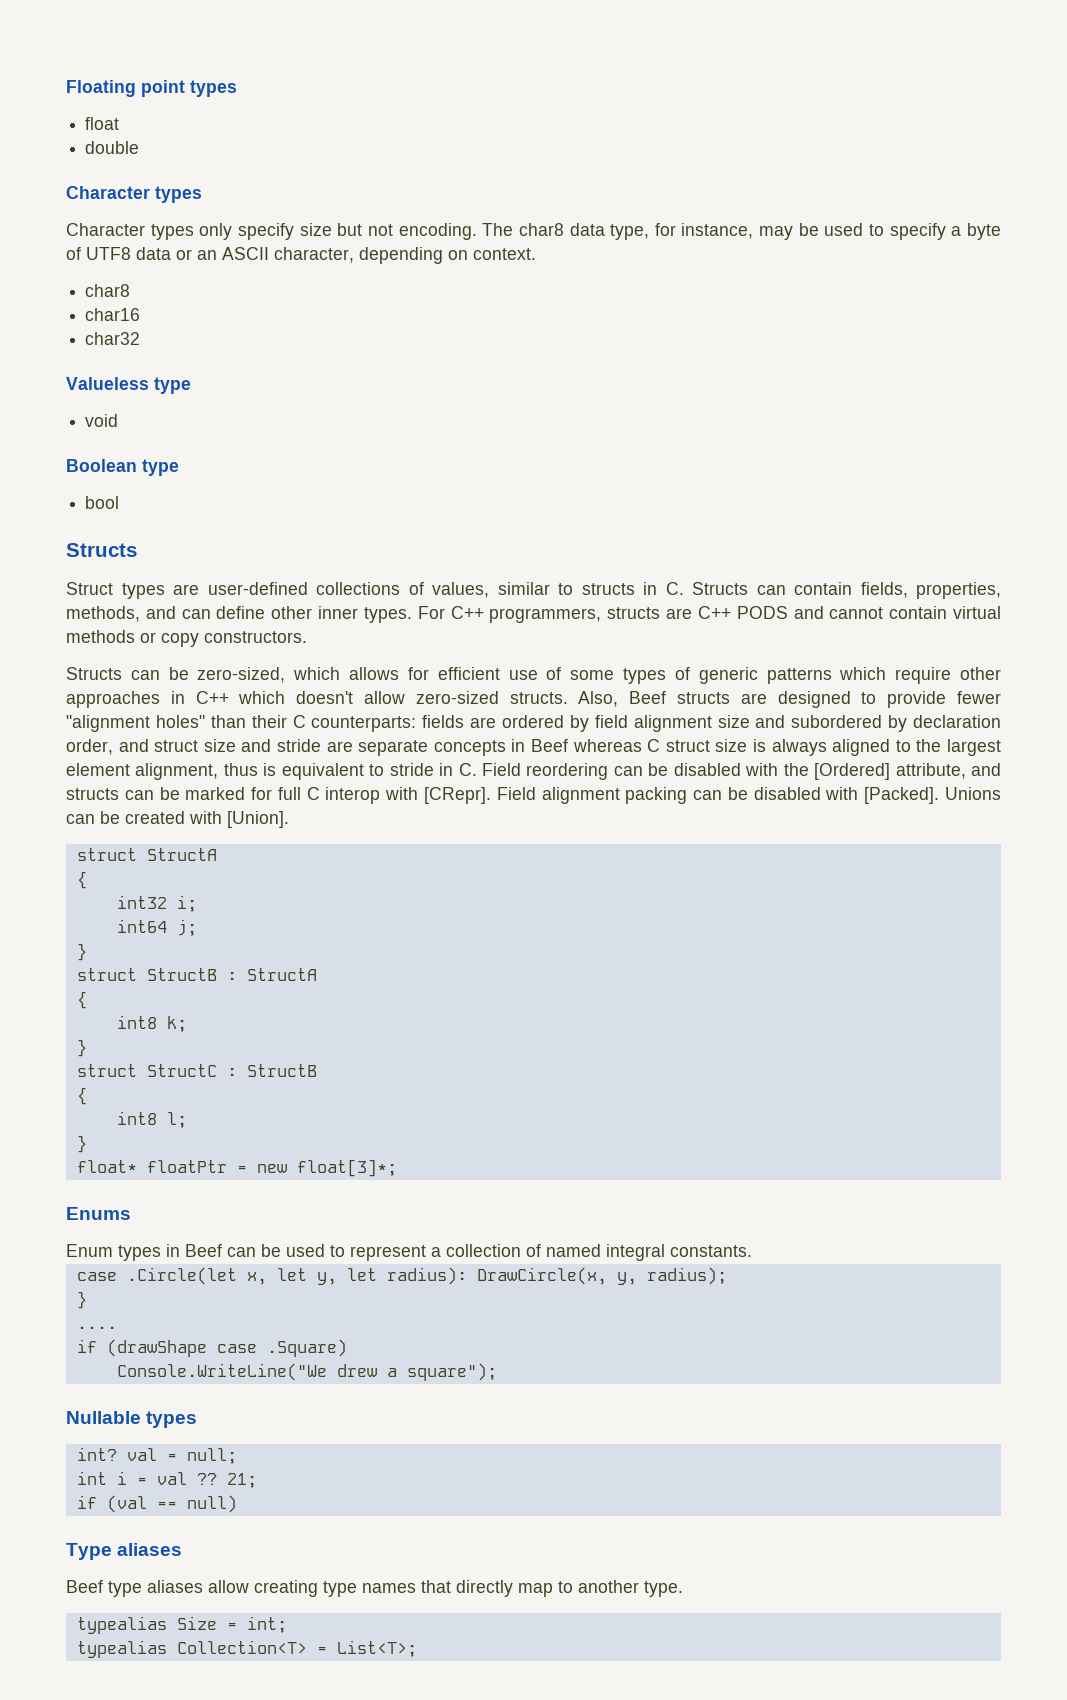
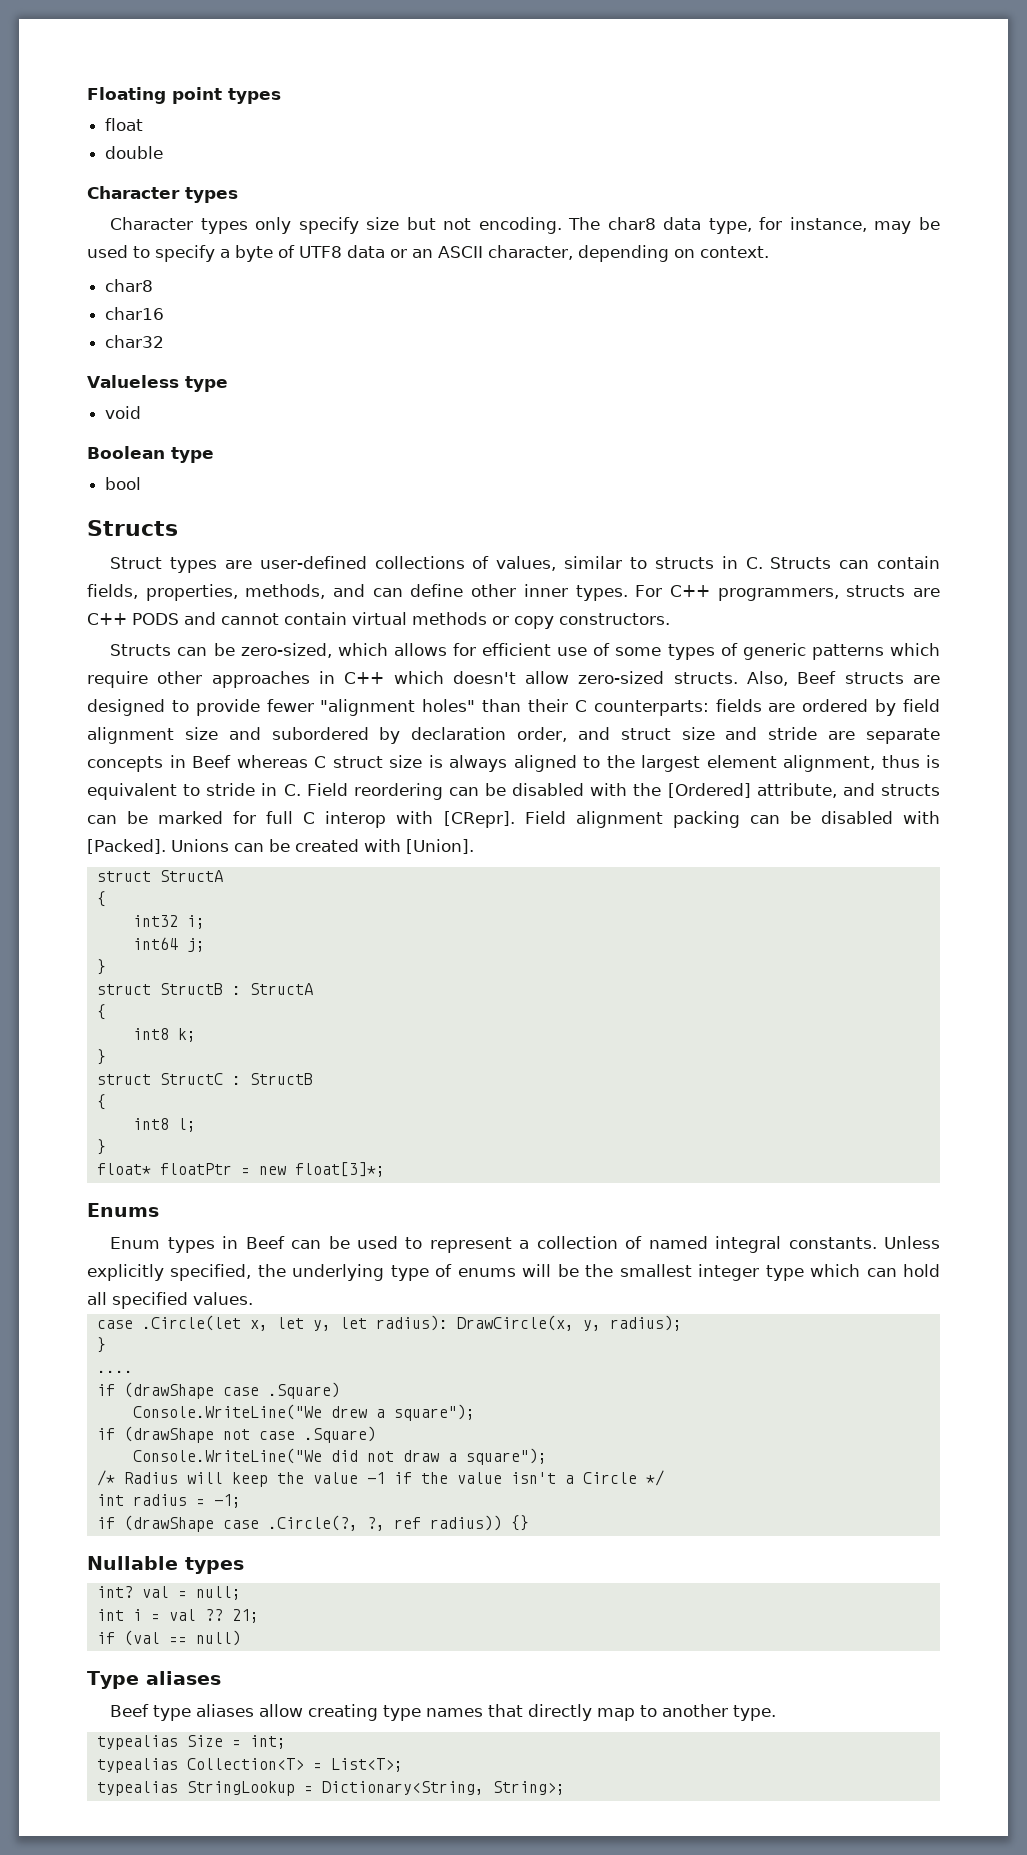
(752, 1251) none -> [884,1236,941,1249] [87,1264,940,1281] [87,1292,253,1309] Unless explicitly specified, the underlying type of enums will be the smallest integer type which can hold all specified values.
(497, 1372) none -> [96,1426,376,1443] [132,1448,547,1465] [96,1470,664,1487] [96,1494,241,1508] [96,1515,529,1532] // if (drawShape not case .Square) // Console.WriteLine("We did not draw a square"); // /* Radius will keep the value -1 if the value isn't a Circle */ // int radius = -1; // if (drawShape case .Circle(?, ?, ref radius)) {}
(417, 1648) none -> [96,1781,565,1796] // typealias StringLookup = Dictionary<String, String>;

